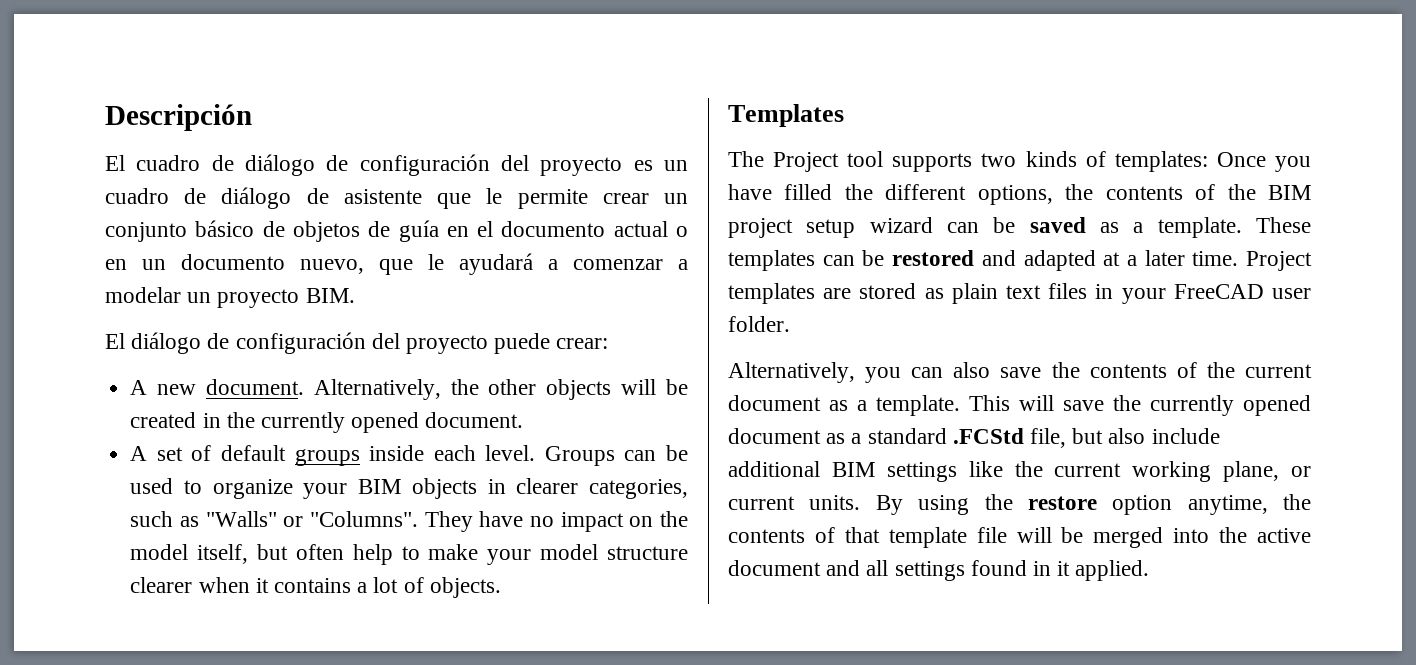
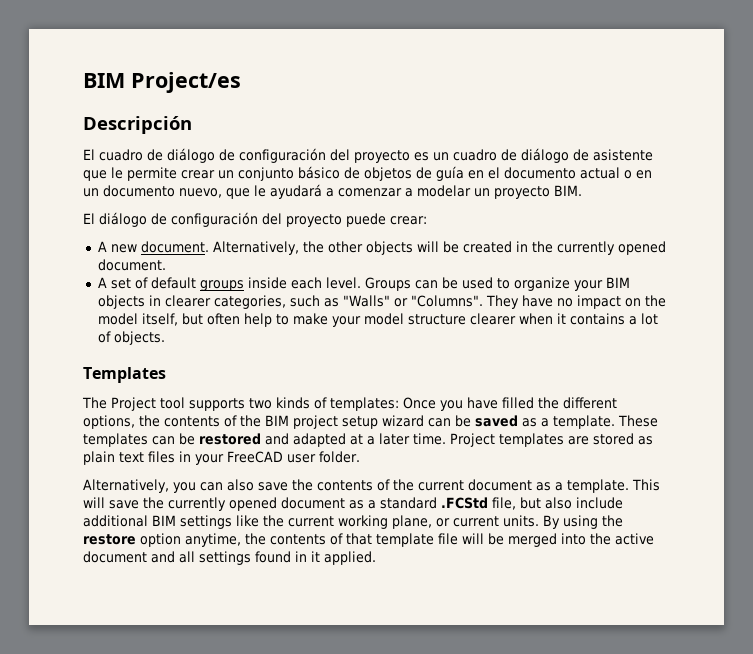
(105, 117) none -> [83,72,241,93] BIM Project/es //

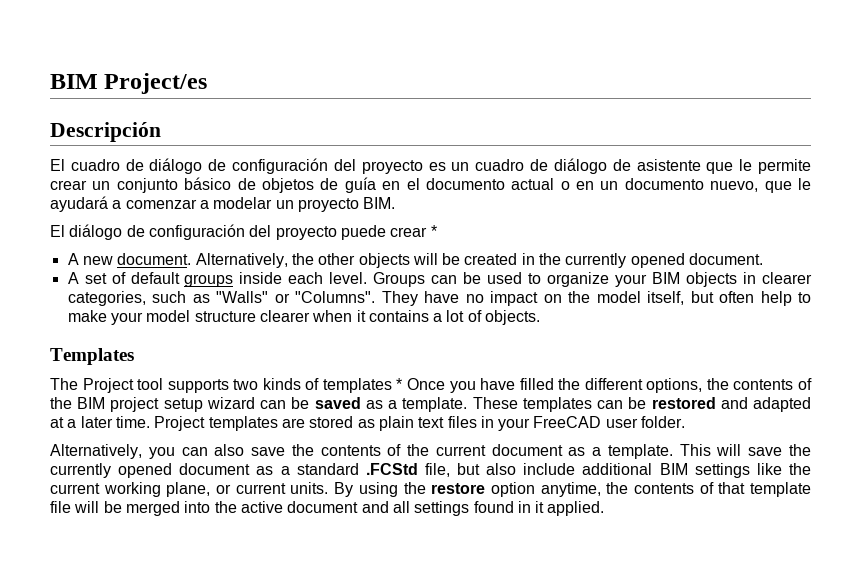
[390,216,427,225] crear: -> [390,225,437,237] crear *
[330,397,399,411] templates: -> [322,378,403,393] templates *

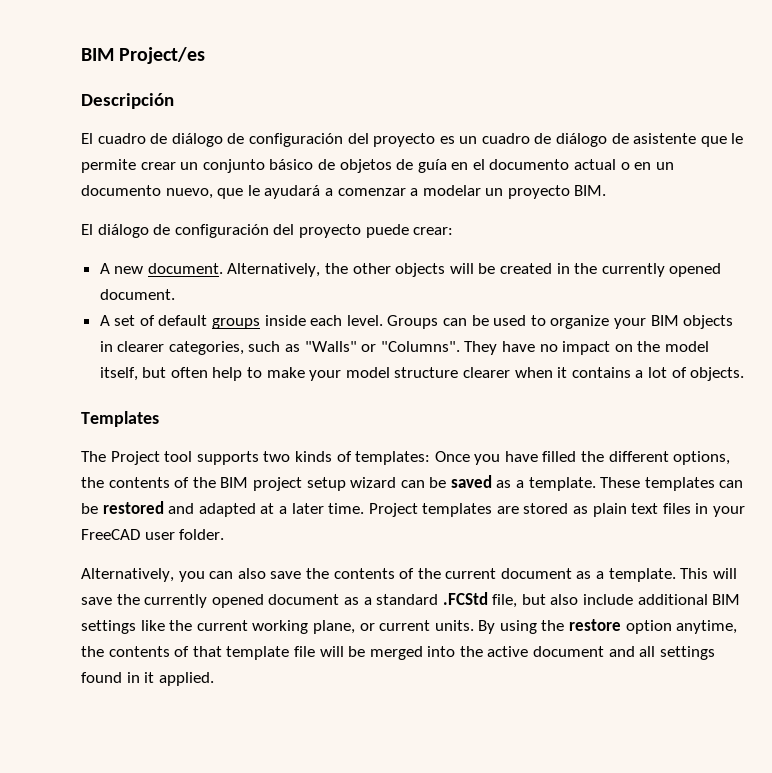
[390,225,437,237] crear * -> [413,227,454,235] crear:
[322,378,403,393] templates * -> [355,451,431,465] templates:

